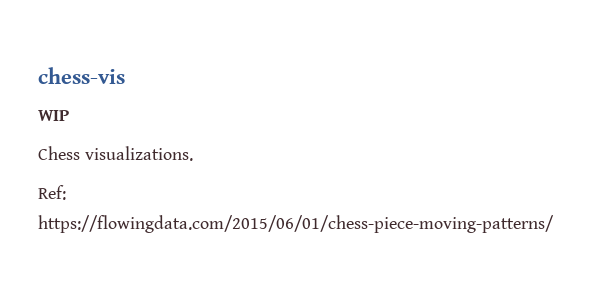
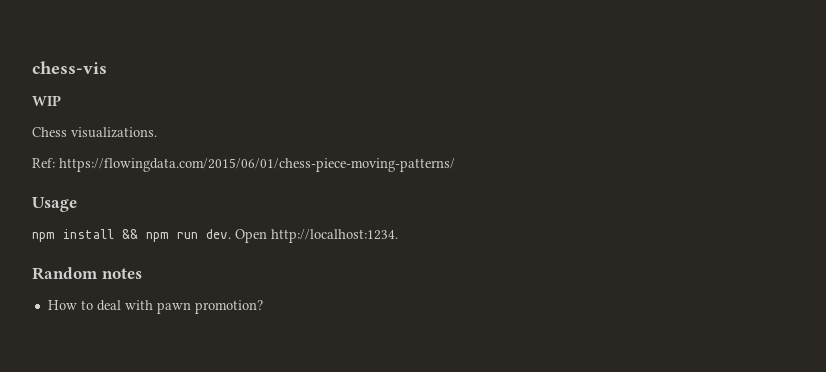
(554, 224) none -> [32,197,77,212] [32,229,398,243] [32,267,142,280] [47,300,263,314] // Usage // npm install && npm run dev. Open http://localhost:1234. // Random notes // How to deal with pawn promotion?

